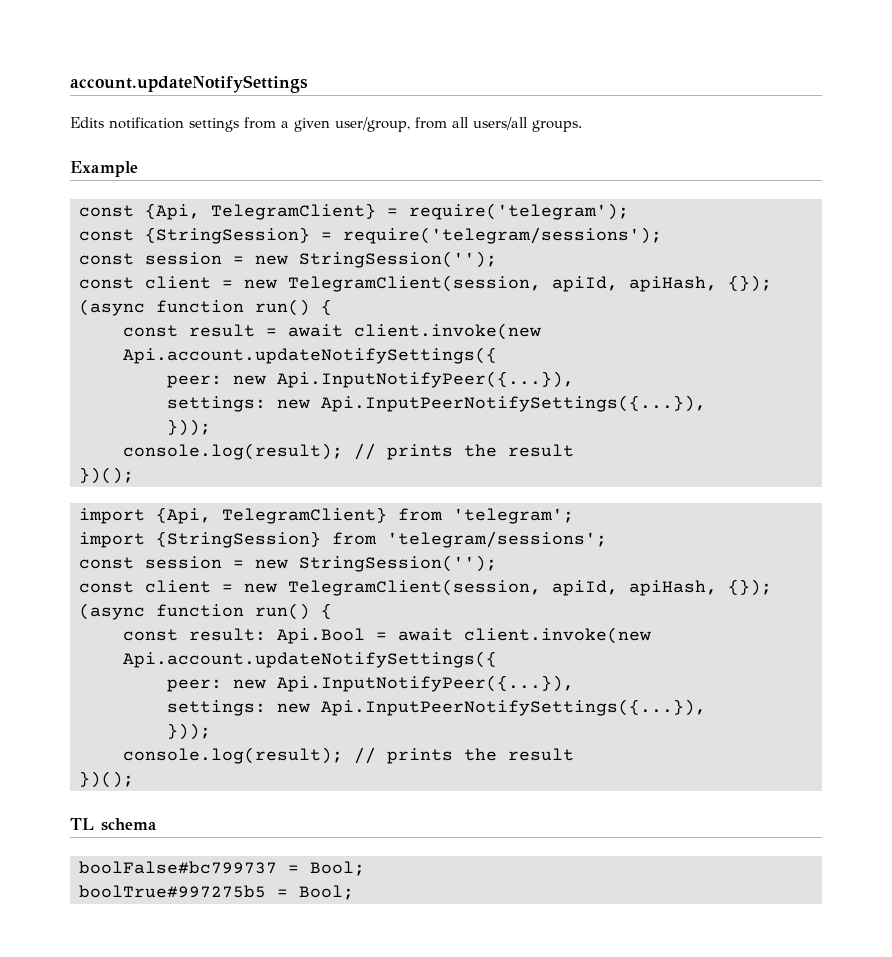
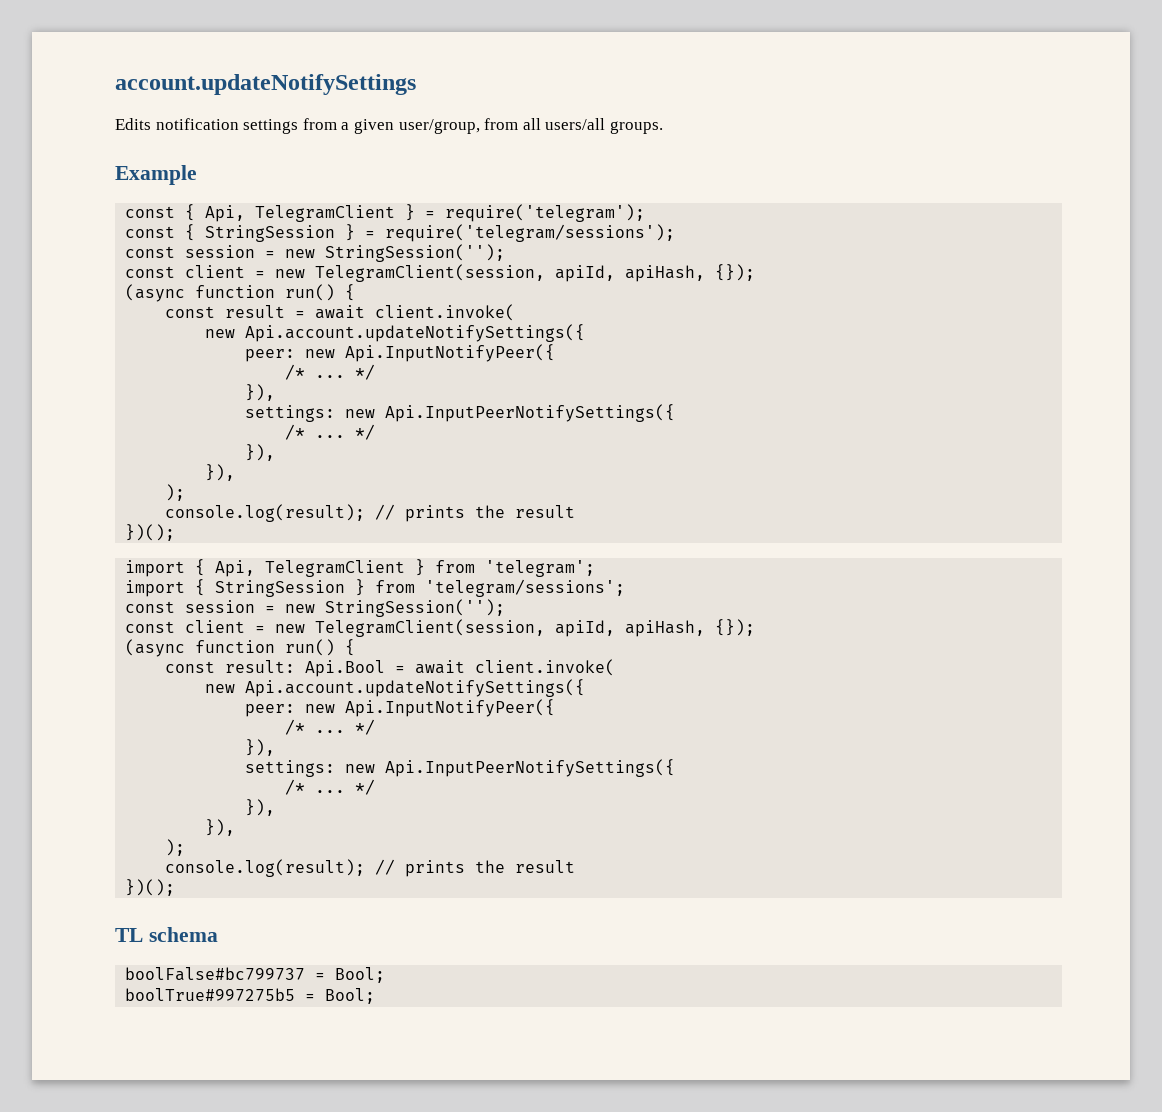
[145,203,376,220] {Api, TelegramClient} -> [185,204,416,222] { Api, TelegramClient }
[145,227,310,244] {StringSession} -> [185,224,356,242] { StringSession }
[354,323,541,340] [123,347,497,364] [167,371,574,388] [167,395,706,412] [167,419,211,436] client.invoke(new Api.account.updateNotifySettings({ // peer: new Api.InputNotifyPeer({...}), // settings: new Api.InputPeerNotifySettings({...}), // })); -> [375,304,516,321] [205,324,586,342] [245,344,556,362] [285,364,376,380] [245,384,276,401] [245,404,676,422] [285,424,376,440] [245,444,276,461] [205,464,236,481] [165,484,186,501] client.invoke( // new Api.account.updateNotifySettings({ // peer: new Api.InputNotifyPeer({ // /* ... */ // }), // settings: new Api.InputPeerNotifySettings({ // /* ... */ // }), // }), // );
[156,507,387,524] {Api, TelegramClient} -> [195,559,426,577] { Api, TelegramClient }
[156,531,321,548] {StringSession} -> [195,579,366,597] { StringSession }
[464,627,651,644] [123,651,497,668] [167,675,574,692] [167,699,706,716] [167,723,211,740] client.invoke(new Api.account.updateNotifySettings({ // peer: new Api.InputNotifyPeer({...}), // settings: new Api.InputPeerNotifySettings({...}), // })); -> [475,659,616,676] [205,679,586,697] [245,699,556,717] [285,719,376,735] [245,739,276,756] [245,759,676,777] [285,779,376,795] [245,799,276,816] [205,819,236,836] [165,839,186,856] client.invoke( // new Api.account.updateNotifySettings({ // peer: new Api.InputNotifyPeer({ // /* ... */ // }), // settings: new Api.InputPeerNotifySettings({ // /* ... */ // }), // }), // );

